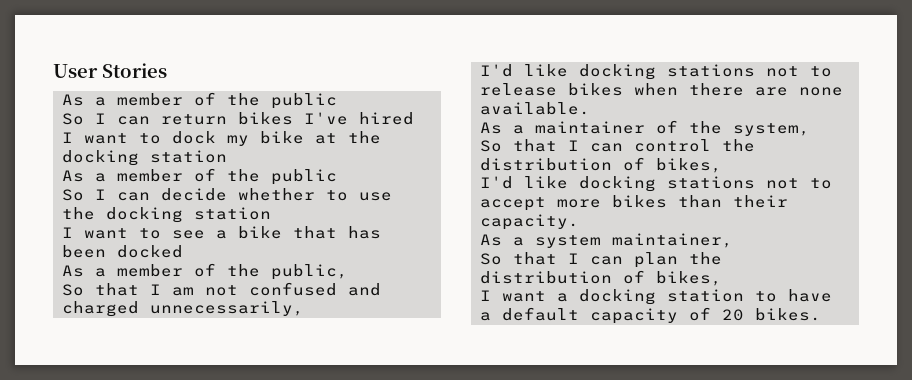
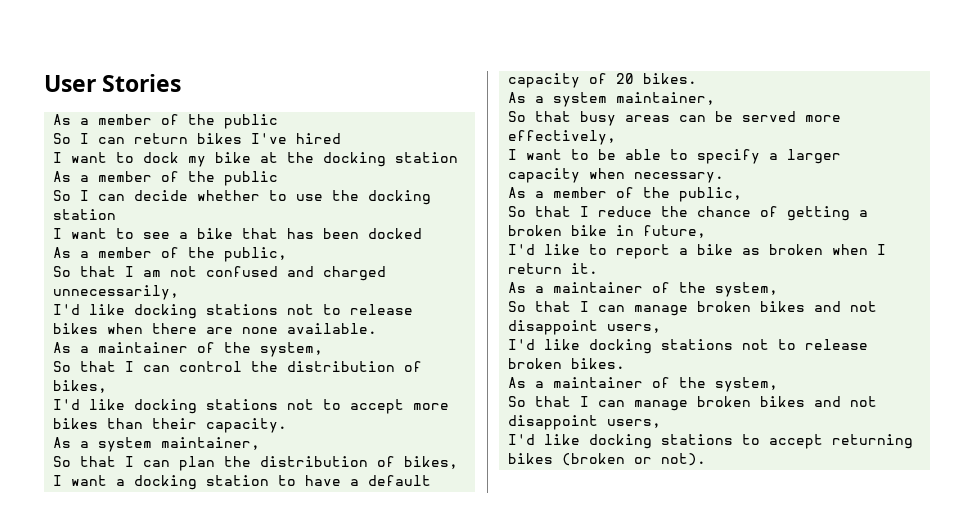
(821, 314) none -> [508,92,715,107] [508,111,841,126] [508,130,616,145] [508,149,841,164] [508,168,724,183] [508,187,742,202] [508,206,868,221] [508,225,706,238] [508,244,886,259] [508,263,598,274] [508,282,778,297] [508,301,877,316] [508,320,661,335] [508,339,868,354] [508,358,625,369] [508,377,778,392] [508,396,877,411] [508,415,661,430] [508,434,913,449] [508,453,706,466] // As a system maintainer, // So that busy areas can be served more effectively, // I want to be able to specify a larger capacity when necessary. // As a member of the public, // So that I reduce the chance of getting a broken bike in future, // I'd like to report a bike as broken when I return it. // As a maintainer of the system, // So that I can manage broken bikes and not disappoint users, // I'd like docking stations not to release broken bikes. // As a maintainer of the system, // So that I can manage broken bikes and not disappoint users, // I'd like docking stations to accept returning bikes (broken or not).

